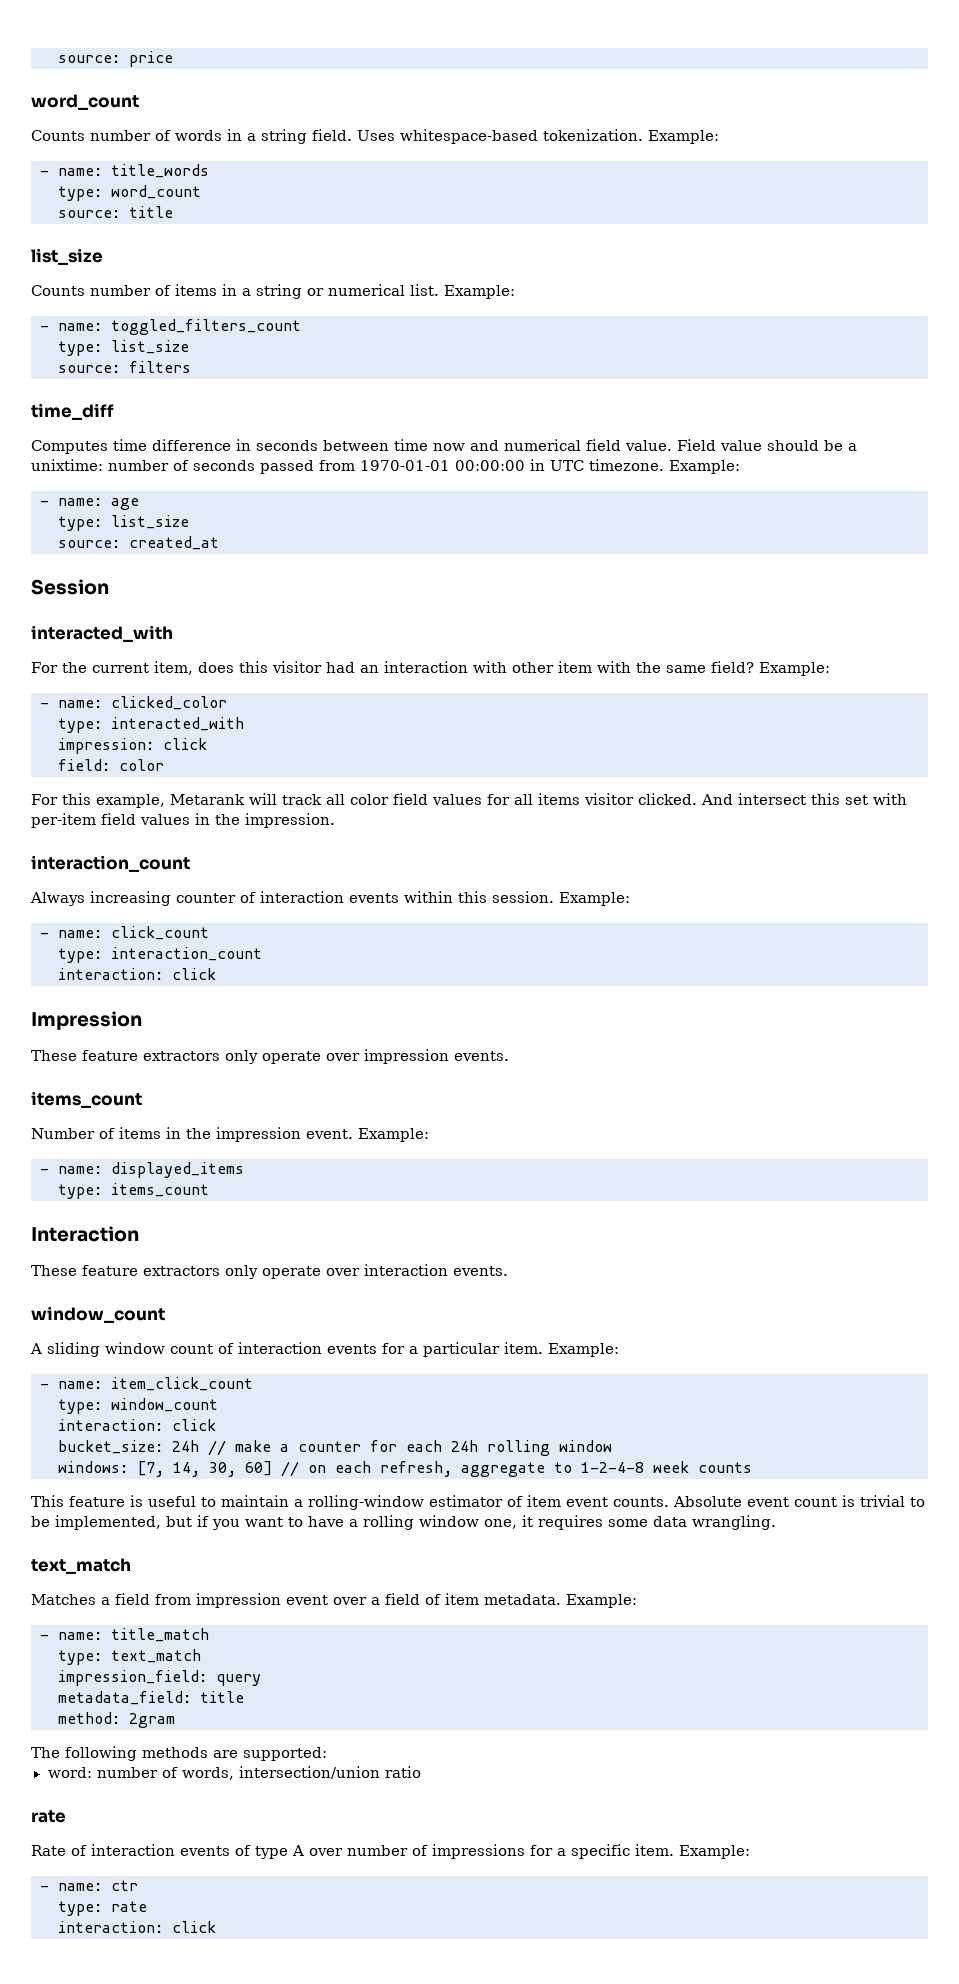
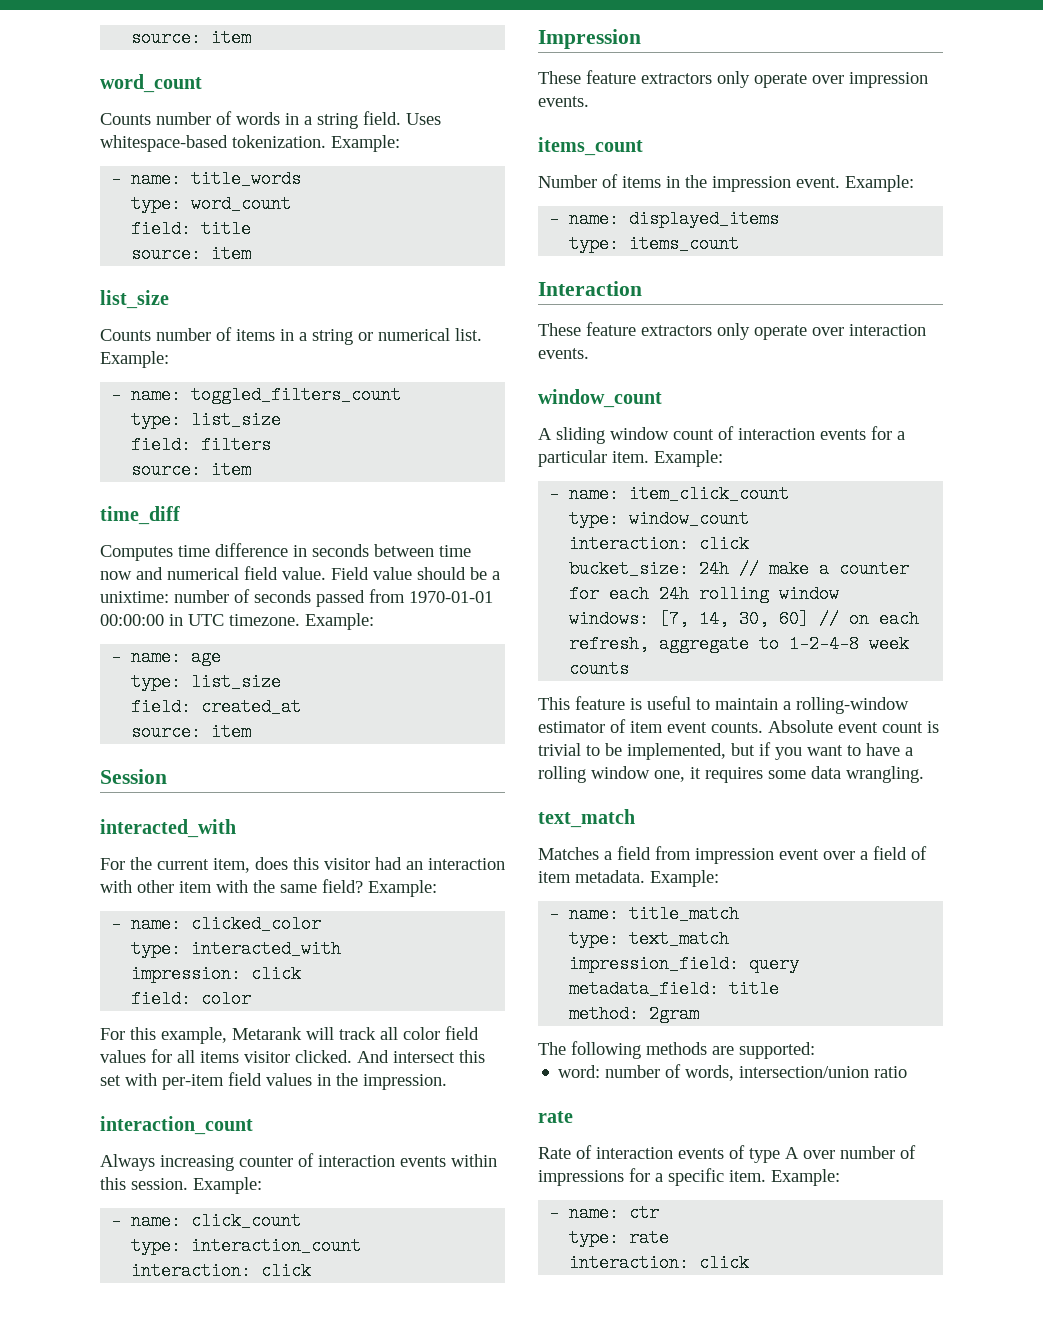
[58,51,173,67] source: price -> [131,29,252,47] source: item
[58,206,173,218] // source: title -> [131,220,252,238] [131,245,252,263] // field: title // source: item
[58,361,191,373] // source: filters -> [131,436,272,454] [131,461,252,479] // field: filters // source: item
[58,536,219,550] // source: created_at -> [131,698,302,716] [131,723,252,741] // field: created_at // source: item

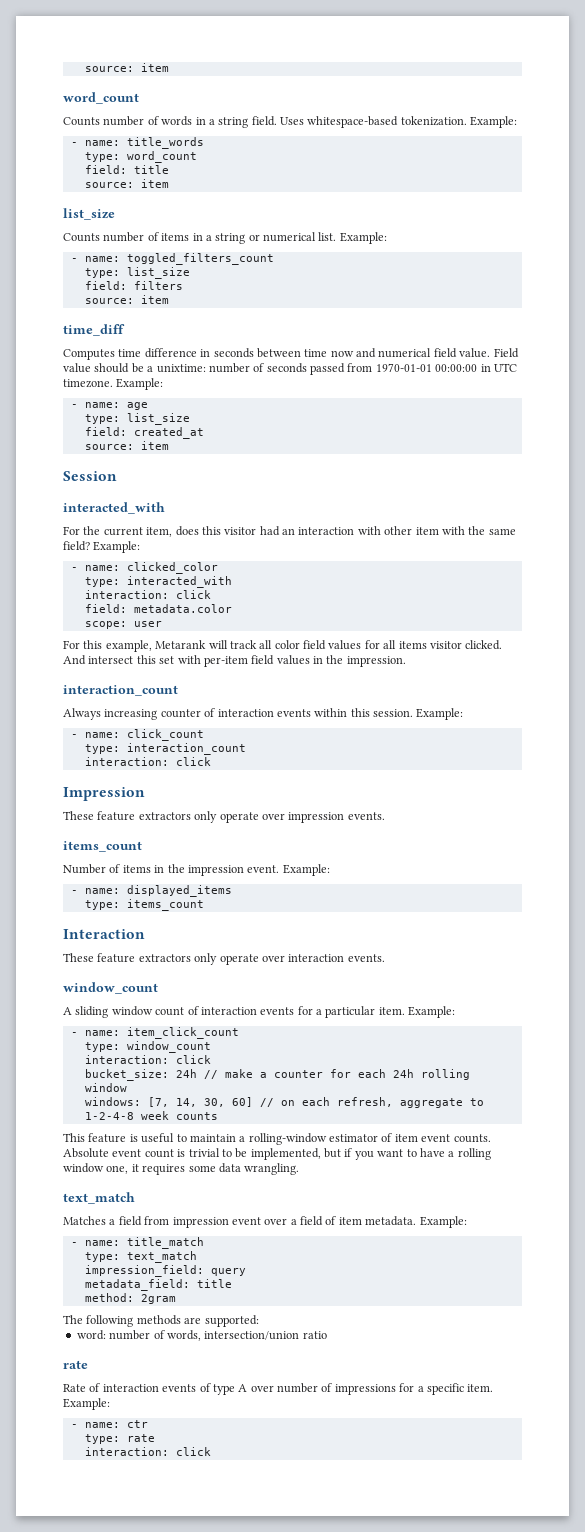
[131,965,242,983] impression: -> [84,590,169,599] interaction:
[201,990,252,1008] color -> [133,604,232,613] [84,621,162,629] metadata.color // scope: user

